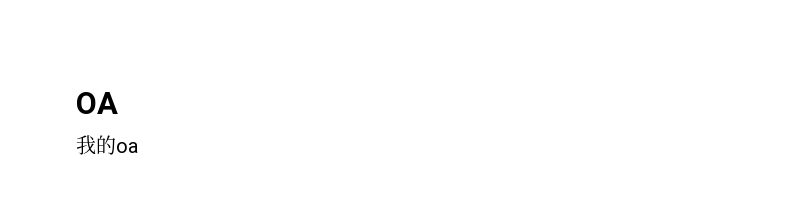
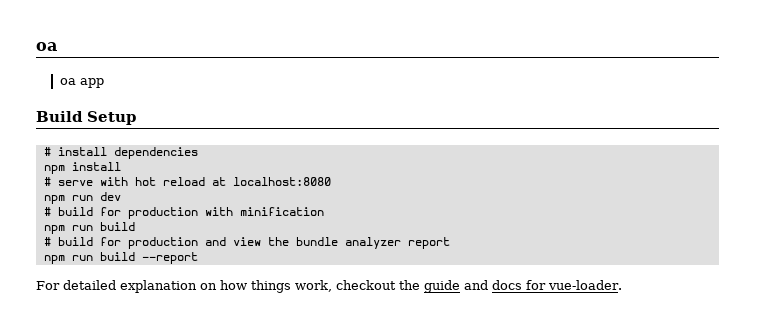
[76,92,118,114] [76,135,138,155] OA // 我的oa -> [36,42,57,51] [59,78,104,88] [36,111,136,125] [43,147,198,159] [43,162,121,174] [43,177,331,186] [43,192,121,204] [43,207,324,219] [43,222,135,234] [43,237,450,249] [43,252,198,264] [36,280,622,293] oa // oa app // Build Setup // # install dependencies // npm install // # serve with hot reload at localhost:8080 // npm run dev // # build for production with minification // npm run build // # build for production and view the bundle analyzer report // npm run build --report // For detailed explanation on how things work, checkout the guide and docs for vue-loader.

